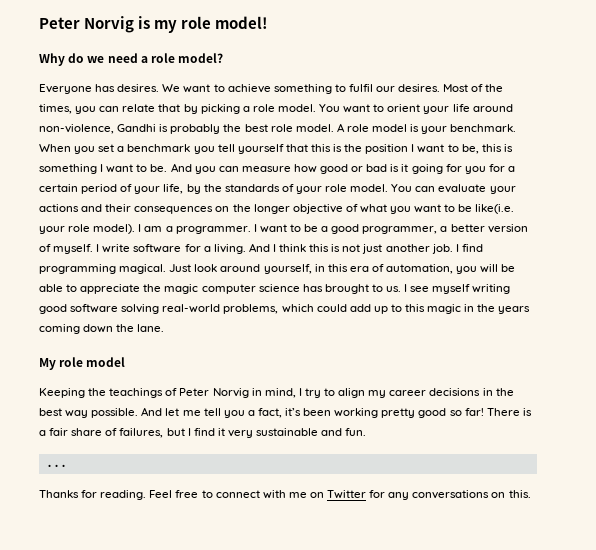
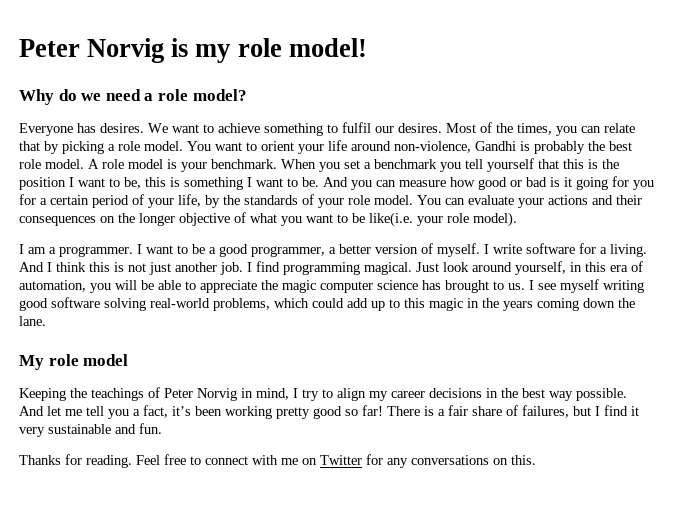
(136, 229) none -> (517, 219) //
[45,464,67,467] // ... -> (162, 428) none

